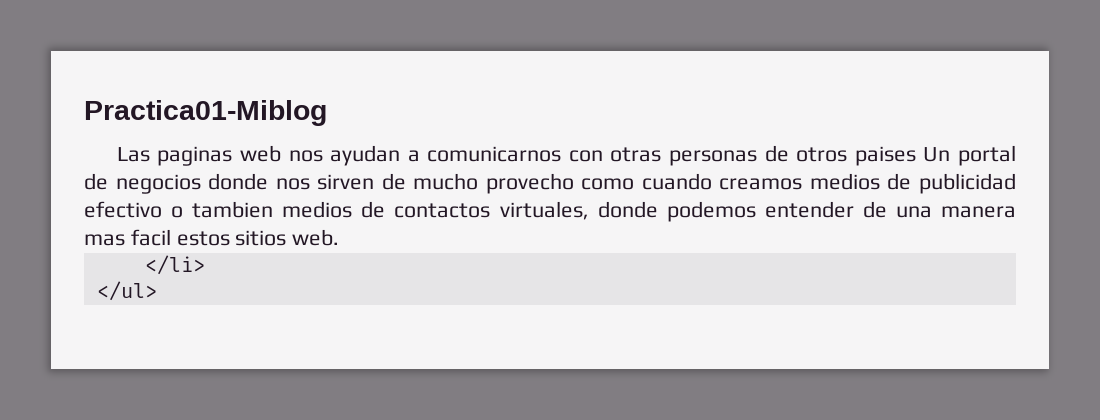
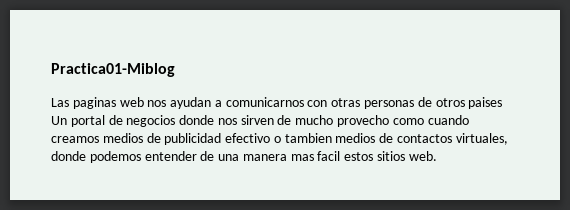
[144,255,205,275] [96,281,157,301] // </li> // </ul> -> (437, 156) none

